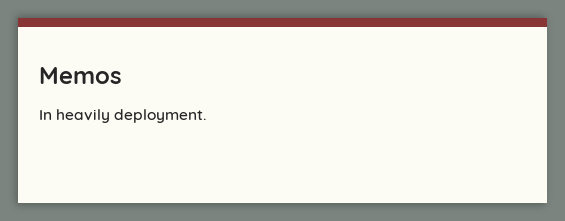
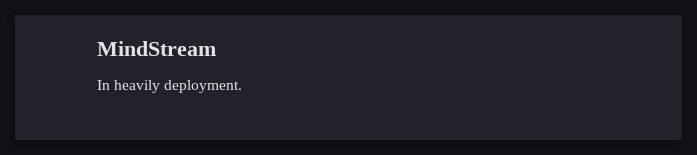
[39,67,122,84] Memos -> [97,41,216,56] MindStream

